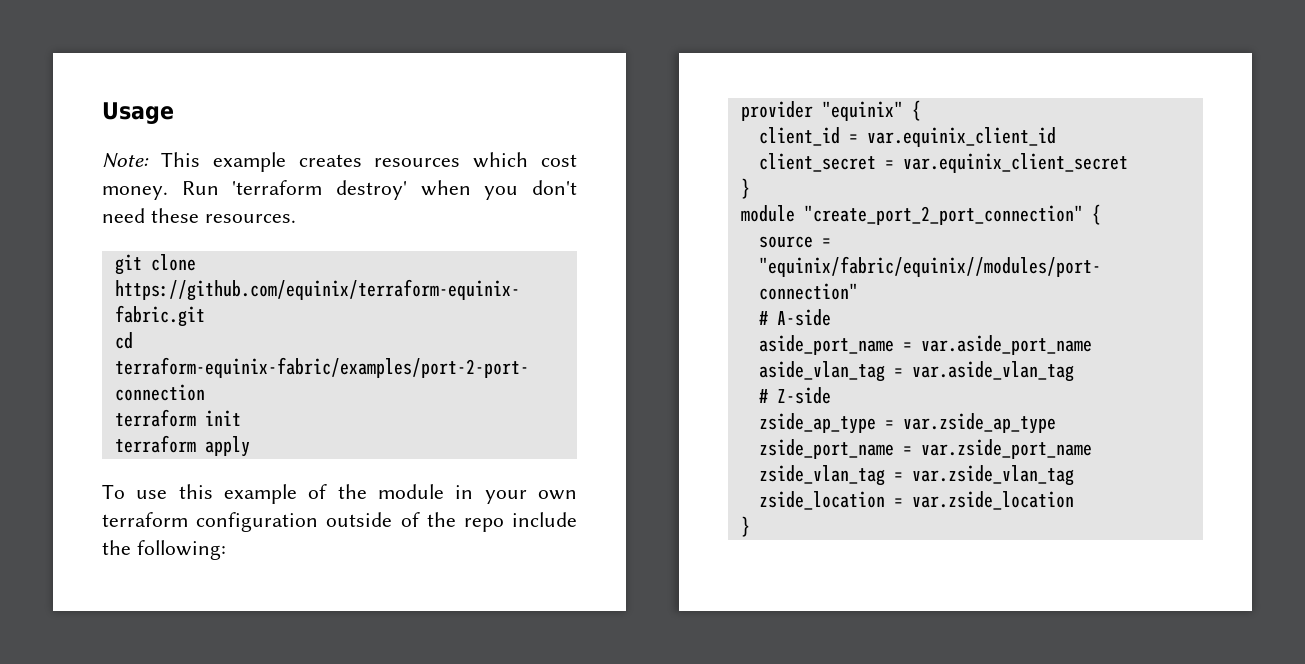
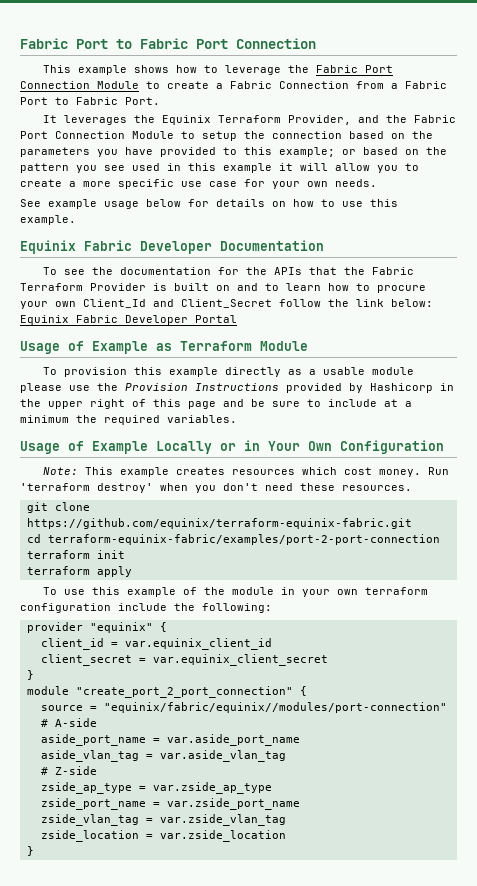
[102,102,174,124] Usage -> [20,38,316,49] [43,65,394,75] [20,81,447,89] [20,97,160,105] [43,115,457,125] [20,131,433,141] [20,147,447,157] [20,163,419,173] [20,179,377,189] [20,199,398,209] [20,215,76,225] [20,240,324,254] [43,267,415,275] [20,283,426,293] [20,299,433,309] [20,315,237,325] [20,341,308,354] [43,367,415,377] [20,383,454,393] [20,399,412,409] [20,415,237,425] [20,440,444,454] Fabric Port to Fabric Port Connection // This example shows how to leverage the Fabric Port Connection Module to create a Fabric Connection from a Fabric Port to Fabric Port. // It leverages the Equinix Terraform Provider, and the Fabric Port Connection Module to setup the connection based on the parameters you have provided to this example; or based on the pattern you see used in this example it will allow you to create a more specific use case for your own needs. // See example usage below for details on how to use this example. // Equinix Fabric Developer Documentation // To see the documentation for the APIs that the Fabric Terraform Provider is built on and to learn how to procure your own Client_Id and Client_Secret follow the link below: Equinix Fabric Developer Portal // Usage of Example as Terraform Module // To provision this example directly as a usable module please use the Provision Instructions provided by Hashicorp in the upper right of this page and be sure to include at a minimum the required variables. // Usage of Example Locally or in Your Own Configuration
[326,512,504,532] outside of the repo -> (111, 608) none

